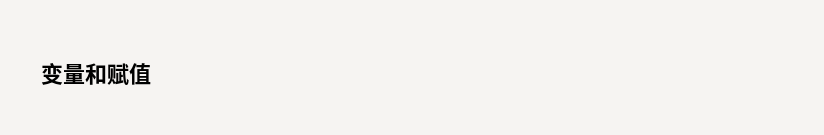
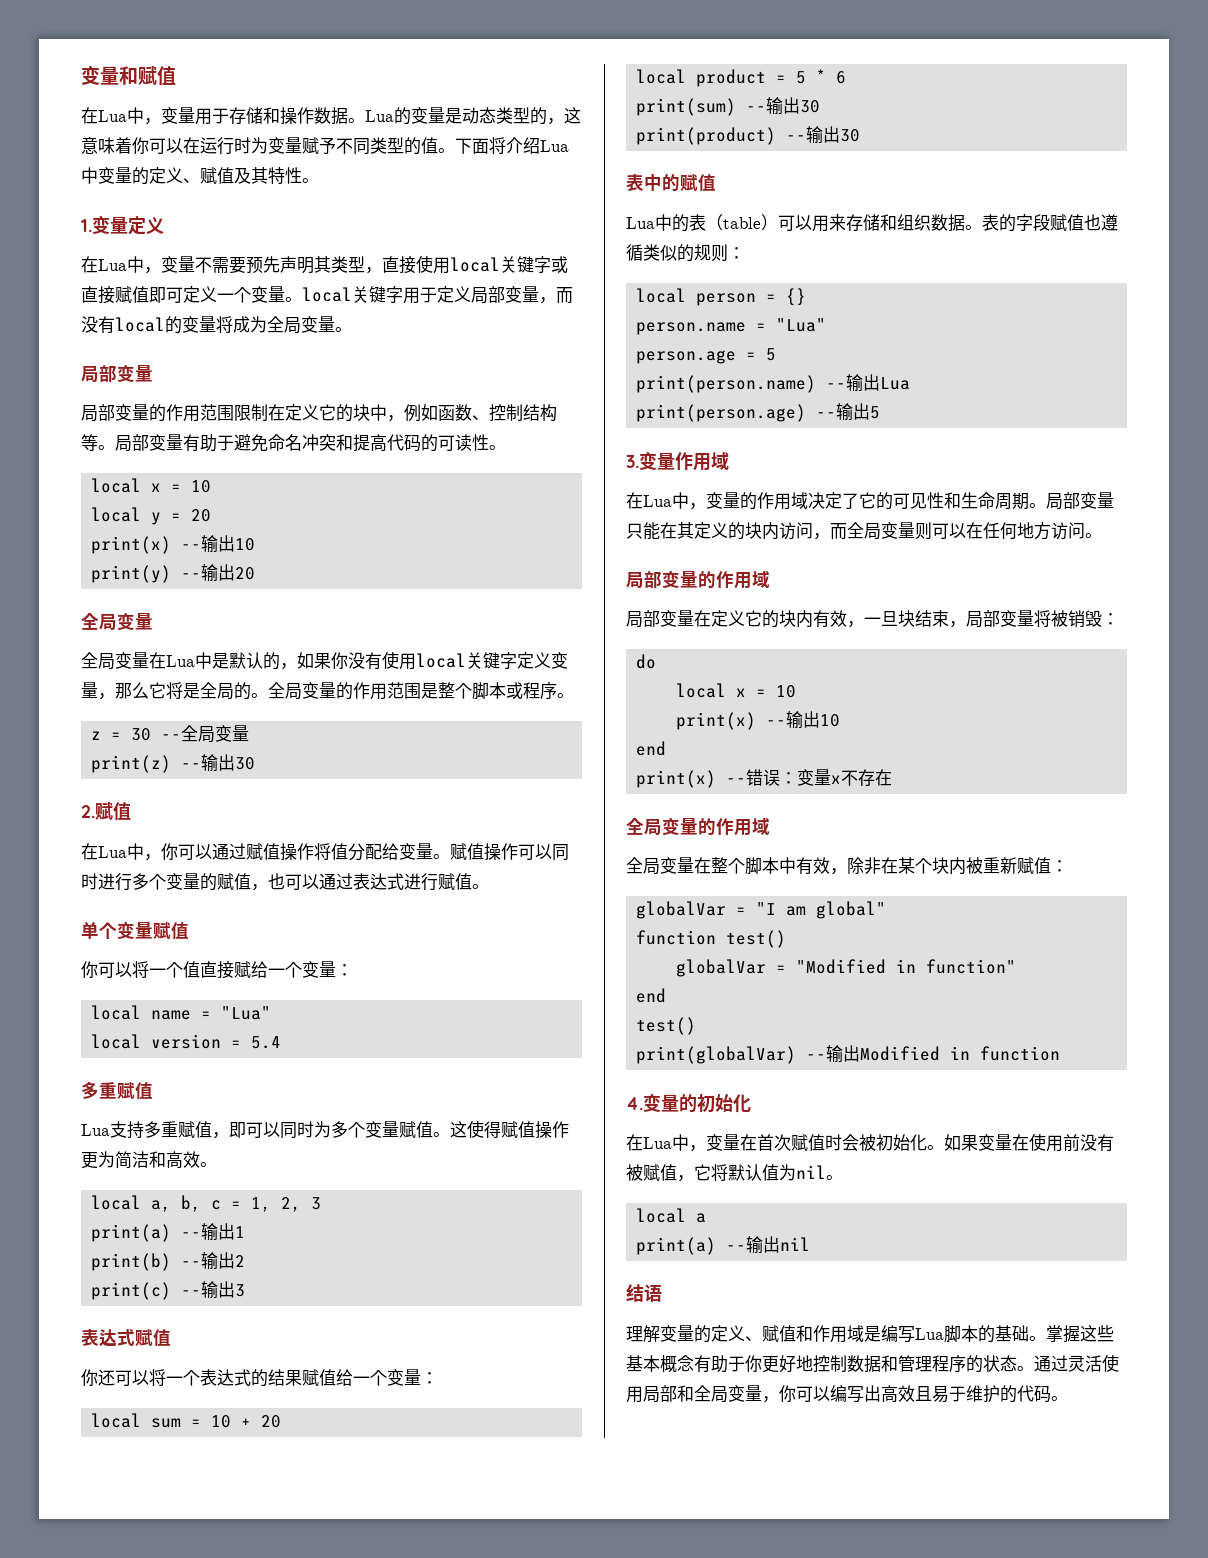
(151, 74) none -> [81,107,581,125] [81,137,569,155] [81,167,319,185] [81,215,164,235] [81,255,568,274] [81,286,573,304] [81,316,352,334] [81,364,153,383] [81,404,557,422] [81,434,506,452] [91,478,212,493] [91,507,212,525] [91,535,256,554] [91,564,256,583] [81,612,153,630] [81,651,568,670] [81,682,574,700] [91,725,250,743] [91,754,256,773] [81,802,131,821] [81,843,569,861] [81,873,489,891] [81,921,189,940] [81,961,353,979] [91,1005,272,1020] [91,1034,282,1049] [81,1081,153,1100] [81,1120,569,1139] [81,1151,217,1169] [91,1195,322,1212] [91,1223,246,1242] [91,1252,246,1271] [91,1281,246,1300] [81,1329,171,1347] [81,1369,438,1387] [91,1413,282,1428] [636,69,847,87] [636,97,821,116] [636,126,861,145] [626,174,716,192] [626,214,1118,232] [626,244,745,262] [636,288,807,306] [636,318,827,335] [636,348,777,364] [636,374,911,393] [636,403,881,422] [626,451,729,471] [626,492,1114,510] [626,522,1102,540] [626,570,770,589] [626,610,1119,628] [636,654,657,669] [676,683,797,698] [676,711,841,730] [636,741,667,756] [636,769,893,788] [626,817,770,836] [626,857,1068,875] [636,901,887,919] [636,930,787,948] [676,959,1017,977] [636,988,667,1003] [636,1017,697,1035] [636,1045,1061,1064] [626,1093,751,1113] [626,1133,1114,1152] [626,1164,843,1182] [636,1208,707,1223] [636,1236,811,1255] [626,1284,662,1302] [626,1325,1114,1343] [626,1354,1119,1373] [626,1385,1068,1403] // 在Lua中，变量用于存储和操作数据。Lua的变量是动态类型的，这意味着你可以在运行时为变量赋予不同类型的值。下面将介绍Lua中变量的定义、赋值及其特性。 // 1.变量定义 // 在Lua中，变量不需要预先声明其类型，直接使用local关键字或直接赋值即可定义一个变量。local关键字用于定义局部变量，而没有local的变量将成为全局变量。 // 局部变量 // 局部变量的作用范围限制在定义它的块中，例如函数、控制结构等。局部变量有助于避免命名冲突和提高代码的可读性。 // local x = 10 // local y = 20 // print(x) --输出10 // print(y) --输出20 // 全局变量 // 全局变量在Lua中是默认的，如果你没有使用local关键字定义变量，那么它将是全局的。全局变量的作用范围是整个脚本或程序。 // z = 30 --全局变量 // print(z) --输出30 // 2.赋值 // 在Lua中，你可以通过赋值操作将值分配给变量。赋值操作可以同时进行多个变量的赋值，也可以通过表达式进行赋值。 // 单个变量赋值 // 你可以将一个值直接赋给一个变量： // local name = "Lua" // local version = 5.4 // 多重赋值 // Lua支持多重赋值，即可以同时为多个变量赋值。这使得赋值操作更为简洁和高效。 // local a, b, c = 1, 2, 3 // print(a) --输出1 // print(b) --输出2 // print(c) --输出3 // 表达式赋值 // 你还可以将一个表达式的结果赋值给一个变量： // local sum = 10 + 20 // local product = 5 * 6 // print(sum) --输出30 // print(product) --输出30 // 表中的赋值 // Lua中的表（table）可以用来存储和组织数据。表的字段赋值也遵循类似的规则： // local person = {} // person.name = "Lua" // person.age = 5 // print(person.name) --输出Lua // print(person.age) --输出5 // 3.变量作用域 // 在Lua中，变量的作用域决定了它的可见性和生命周期。局部变量只能在其定义的块内访问，而全局变量则可以在任何地方访问。 // 局部变量的作用域 // 局部变量在定义它的块内有效，一旦块结束，局部变量将被销毁： // do // local x = 10 // print(x) --输出10 // end // print(x) --错误：变量x不存在 // 全局变量的作用域 // 全局变量在整个脚本中有效，除非在某个块内被重新赋值： // globalVar = "I am global" // function test() // globalVar = "Modified in function" // end // test() // print(globalVar) --输出Modified in function // 4.变量的初始化 // 在Lua中，变量在首次赋值时会被初始化。如果变量在使用前没有被赋值，它将默认值为nil。 // local a // print(a) --输出nil // 结语 // 理解变量的定义、赋值和作用域是编写Lua脚本的基础。掌握这些基本概念有助于你更好地控制数据和管理程序的状态。通过灵活使用局部和全局变量，你可以编写出高效且易于维护的代码。

